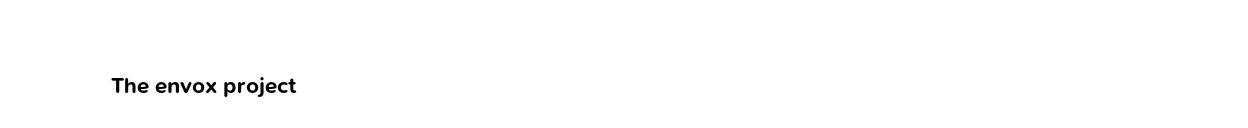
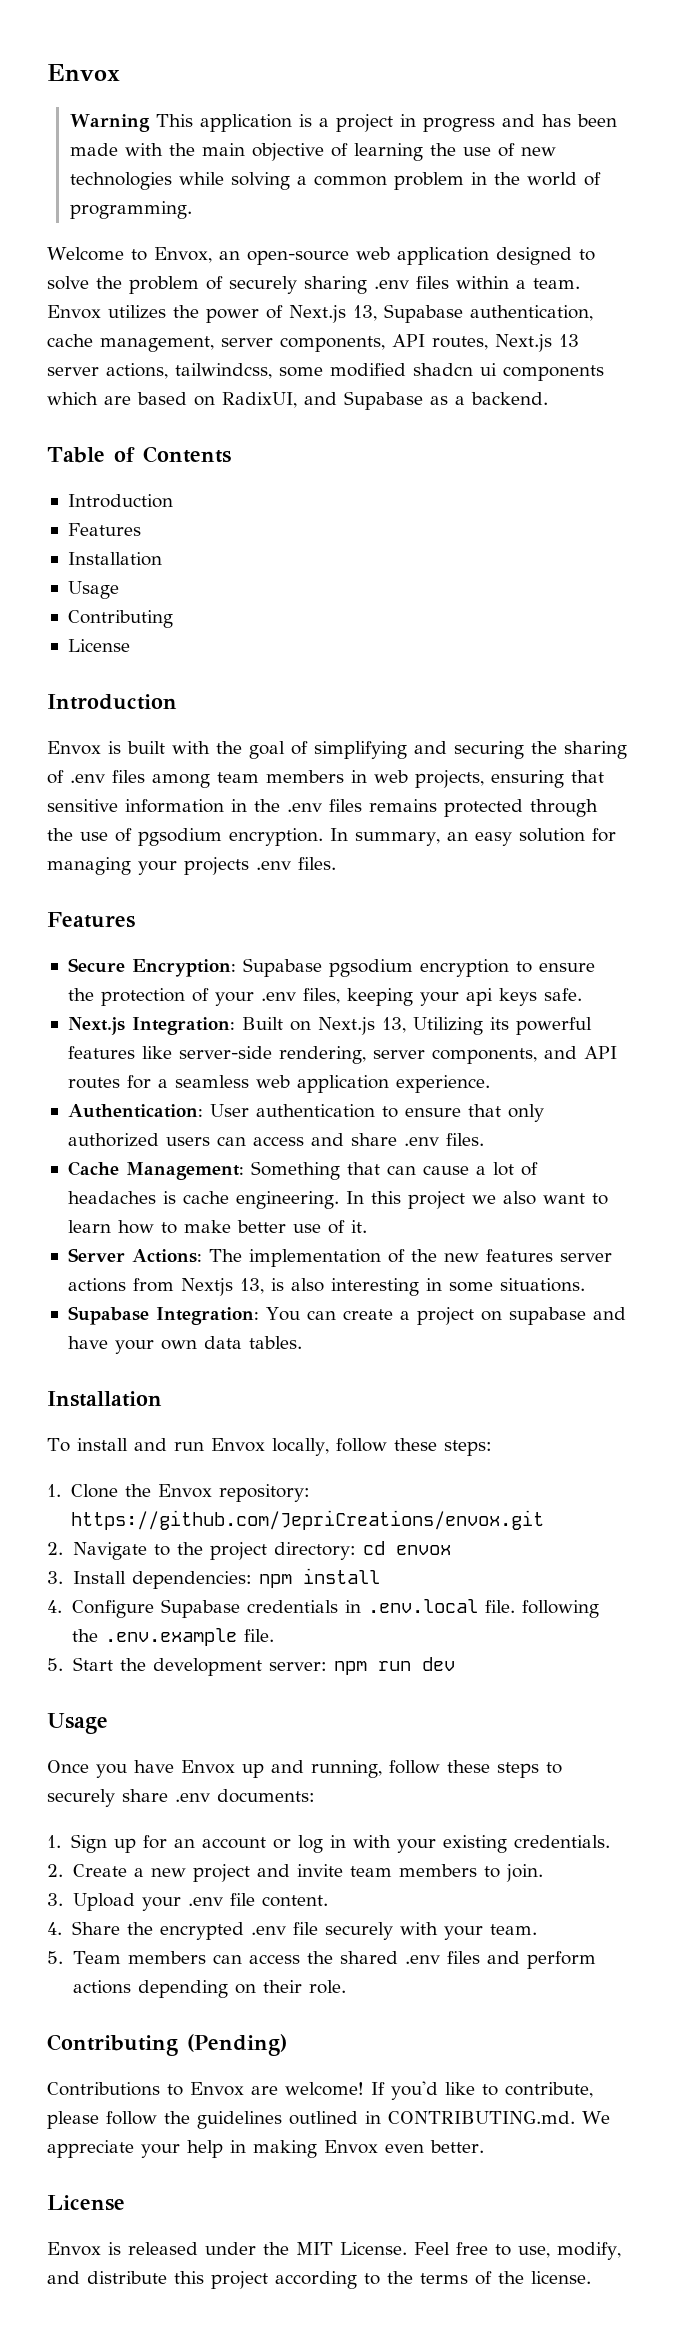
[111,77,298,98] The envox project -> [47,64,120,81] [69,114,617,132] [69,143,556,161] [69,172,601,190] [69,201,192,219] [47,247,595,265] [47,276,580,294] [47,304,593,323] [47,334,579,352] [47,363,604,381] [47,391,548,410] [47,446,231,463] [67,494,173,508] [67,523,141,536] [67,552,162,566] [67,581,119,599] [67,610,173,628] [67,639,130,652] [47,694,177,710] [47,741,627,759] [47,770,604,788] [47,799,598,817] [47,828,616,846] [47,857,336,875] [47,912,135,928] [67,958,595,977] [67,988,582,1006] [67,1017,592,1035] [67,1046,617,1064] [67,1075,490,1093] [67,1104,544,1122] [67,1133,484,1147] [67,1161,538,1180] [67,1191,608,1209] [67,1220,367,1234] [67,1248,612,1267] [67,1278,585,1296] [67,1306,626,1325] [67,1336,302,1354] [47,1391,162,1407] [47,1438,492,1456] [47,1484,310,1502] [70,1510,544,1530] [47,1541,451,1560] [47,1568,380,1589] [47,1599,599,1618] [71,1628,274,1646] [47,1657,455,1676] [47,1713,108,1734] [47,1760,562,1778] [47,1789,315,1807] [47,1834,610,1853] [47,1864,543,1882] [47,1893,328,1911] [47,1921,537,1940] [47,1951,597,1969] [72,1980,346,1998] [47,2034,287,2056] [47,2081,593,2100] [47,2111,610,2129] [47,2140,484,2158] [47,2195,125,2211] [47,2242,621,2260] [47,2271,591,2289] Envox // Warning This application is a project in progress and has been made with the main objective of learning the use of new technologies while solving a common problem in the world of programming. // Welcome to Envox, an open-source web application designed to solve the problem of securely sharing .env files within a team. Envox utilizes the power of Next.js 13, Supabase authentication, cache management, server components, API routes, Next.js 13 server actions, tailwindcss, some modified shadcn ui components which are based on RadixUI, and Supabase as a backend. // Table of Contents // Introduction // Features // Installation // Usage // Contributing // License // Introduction // Envox is built with the goal of simplifying and securing the sharing of .env files among team members in web projects, ensuring that sensitive information in the .env files remains protected through the use of pgsodium encryption. In summary, an easy solution for managing your projects .env files. // Features // Secure Encryption: Supabase pgsodium encryption to ensure the protection of your .env files, keeping your api keys safe. // Next.js Integration: Built on Next.js 13, Utilizing its powerful features like server-side rendering, server components, and API routes for a seamless web application experience. // Authentication: User authentication to ensure that only authorized users can access and share .env files. // Cache Management: Something that can cause a lot of headaches is cache engineering. In this project we also want to learn how to make better use of it. // Server Actions: The implementation of the new features server actions from Nextjs 13, is also interesting in some situations. // Supabase Integration: You can create a project on supabase and have your own data tables. // Installation // To install and run Envox locally, follow these steps: // 1. Clone the Envox repository: https://github.com/JepriCreations/envox.git // 2. Navigate to the project directory: cd envox // 3. Install dependencies: npm install // 4. Configure Supabase credentials in .env.local file. following the .env.example file. // 5. Start the development server: npm run dev // Usage // Once you have Envox up and running, follow these steps to securely share .env documents: // 1. Sign up for an account or log in with your existing credentials. // 2. Create a new project and invite team members to join. // 3. Upload your .env file content. // 4. Share the encrypted .env file securely with your team. // 5. Team members can access the shared .env files and perform actions depending on their role. // Contributing (Pending) // Contributions to Envox are welcome! If you'd like to contribute, please follow the guidelines outlined in CONTRIBUTING.md. We appreciate your help in making Envox even better. // License // Envox is released under the MIT License. Feel free to use, modify, and distribute this project according to the terms of the license.

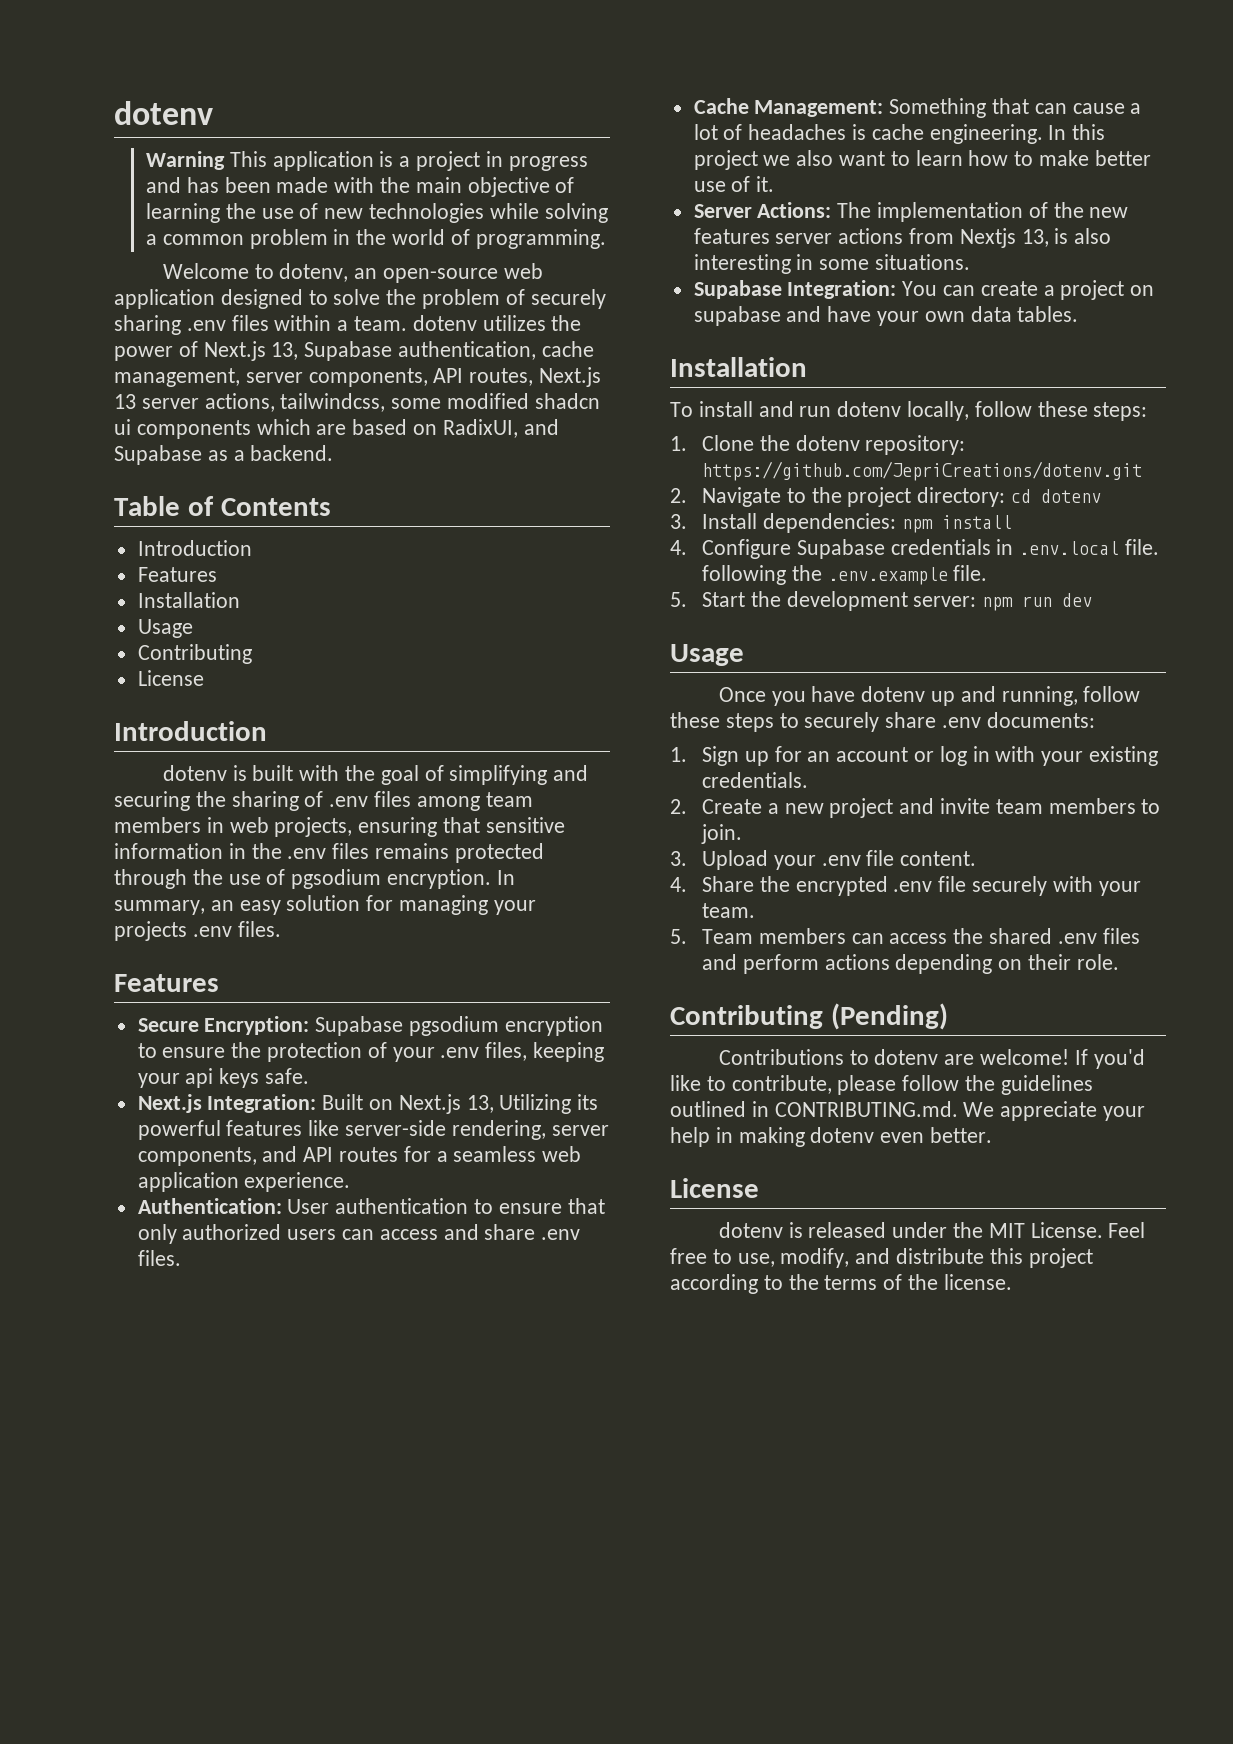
[47,64,120,81] Envox -> [114,101,213,125] dotenv
[153,247,212,263] Envox, -> [279,263,349,282] dotenv,
[47,305,101,319] Envox -> [412,315,477,331] dotenv
[47,741,101,755] Envox -> [162,765,227,781] dotenv
[210,1438,265,1452] Envox -> [837,401,902,417] dotenv
[157,1484,310,1502] [70,1510,544,1530] Envox repository: https://github.com/JepriCreations/envox.git -> [795,435,966,455] [701,461,1142,481] dotenv repository: https://github.com/JepriCreations/dotenv.git
[395,1545,451,1555] envox -> [1040,489,1101,503] dotenv
[181,1760,235,1774] Envox -> [861,686,926,702] dotenv
[190,2082,244,2096] Envox -> [874,1049,939,1065] dotenv
[324,2140,378,2154] Envox -> [810,1127,875,1143] dotenv
[47,2242,101,2256] Envox -> [718,1222,783,1238] dotenv

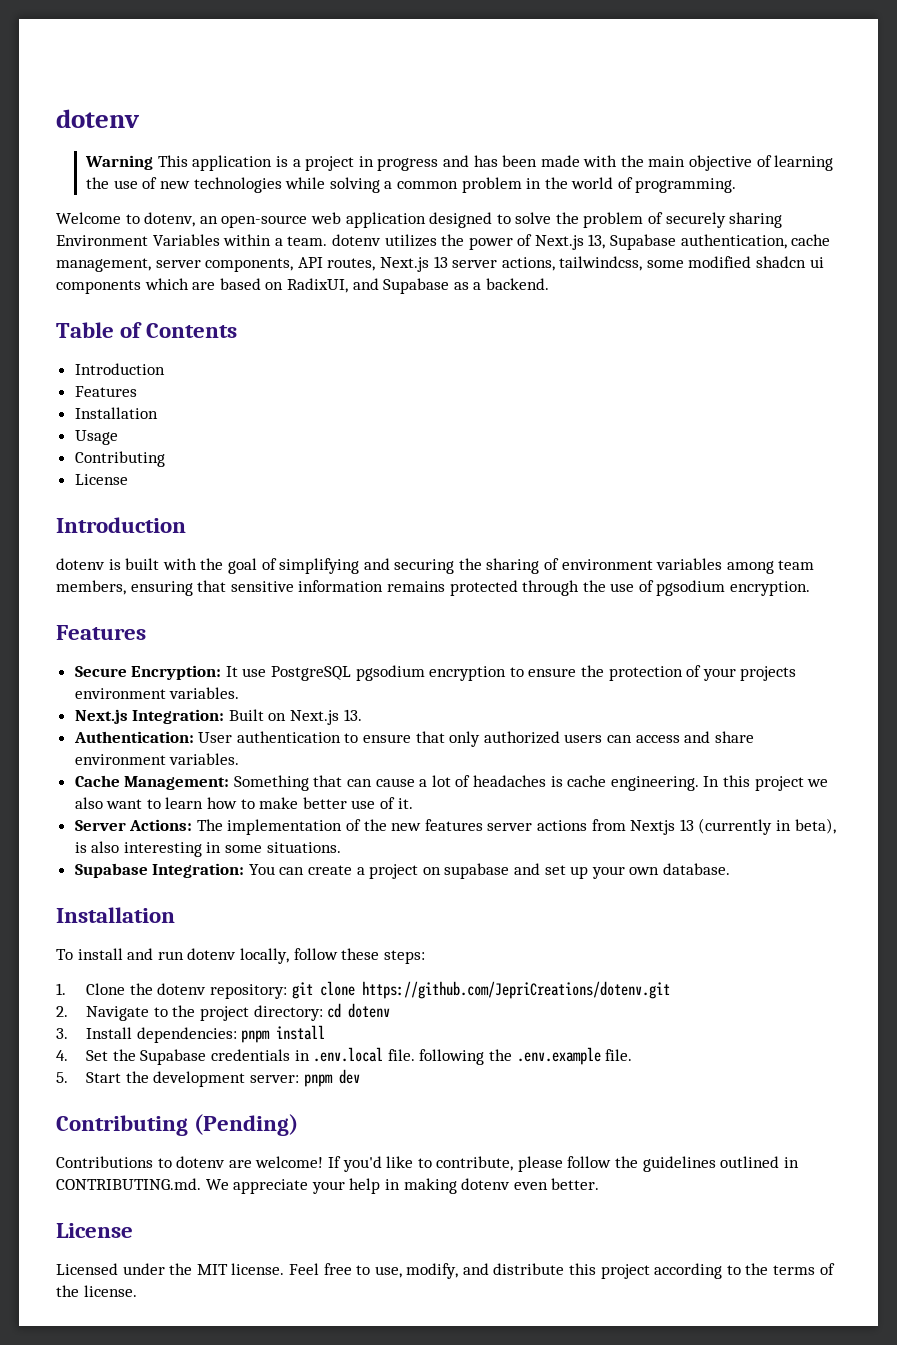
[186,315,269,331] .env files -> [56,234,220,246] Environment Variables
[329,791,533,811] [114,817,565,837] [114,843,370,859] .env files among team members in web projects, ensuring that sensitive information in the .env files -> [561,558,815,574] [56,580,384,596] environment variables among team members, ensuring that sensitive information
[496,870,515,885] [114,895,536,915] [114,921,281,941] In summary, an easy solution for managing your projects .env files. -> (811, 588) none
[315,1016,404,1036] Supabase -> [225,666,352,681] It use PostgreSQL
[440,1042,605,1062] [137,1068,310,1088] .env files, keeping your api keys safe. -> [740,666,797,681] [74,687,240,699] projects environment variables.
[466,1094,599,1114] [137,1120,609,1140] [137,1146,582,1166] [137,1172,351,1192] 13, Utilizing its powerful features like server-side rendering, server components, and API routes for a seamless web application experience. -> [343,709,362,721] 13.
[541,1229,581,1240] [137,1250,181,1266] .env files. -> [74,753,240,765] environment variables.
[1021,229,1049,247] 13, -> [679,818,836,835] 13 (currently in beta),
[827,306,1079,326] have your own data tables. -> [544,863,730,879] set up your own database.
(966, 445) none -> [291,981,355,999] git clone
[901,519,933,533] npm -> [241,1030,271,1043] pnpm
[701,539,791,559] Configure -> [86,1049,136,1061] Set the
[982,596,1053,611] npm run -> [303,1074,333,1087] pnpm
[670,644,744,666] [718,686,1141,706] [670,712,1095,732] [670,746,1158,766] [701,772,808,788] [670,798,1161,818] [700,824,742,844] [670,850,977,870] [670,876,1141,896] [701,903,755,918] [670,928,1140,944] [701,954,1119,974] // Usage // Once you have dotenv up and running, follow these steps to securely share .env documents: // 1. Sign up for an account or log in with your existing credentials. // 2. Create a new project and invite team members to join. // 3. Upload your .env file content. // 4. Share the encrypted .env file securely with your team. // 5. Team members can access the shared .env files and perform actions depending on their role. -> (360, 1076) none
[718,1222,887,1238] dotenv is released -> [56,1263,118,1275] Licensed
[1030,1222,1103,1238] License. -> [231,1263,285,1275] license.

